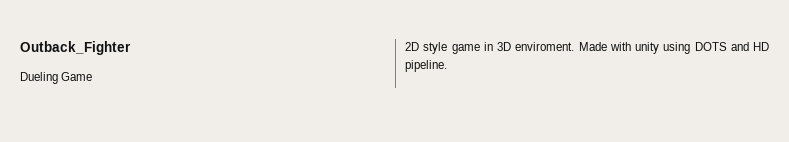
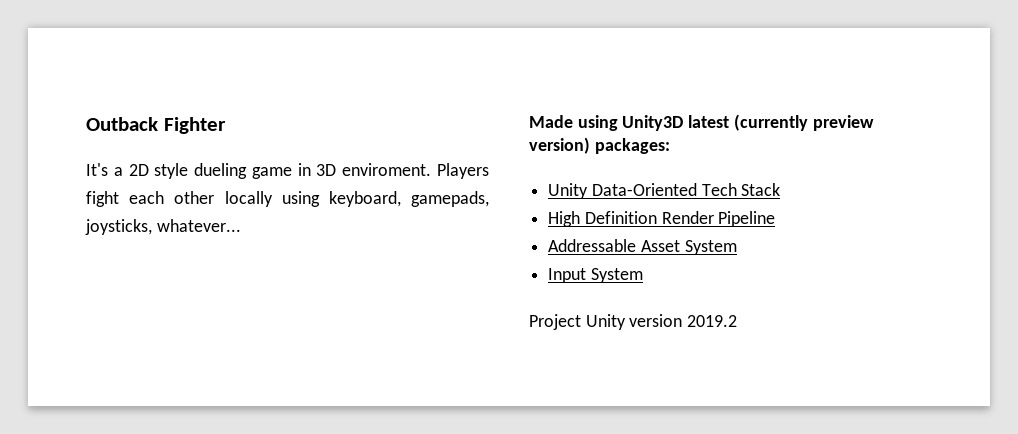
[20,41,131,55] [20,72,93,84] Outback_Fighter // Dueling Game // -> [86,117,226,134] [86,163,123,176] Outback Fighter // It's a
(448, 48) none -> [194,163,248,179] dueling
[578,42,769,54] [405,60,447,72] Made with unity using DOTS and HD pipeline. -> [437,163,489,179] [86,191,489,207] [85,219,241,235] [529,114,874,131] [529,137,670,154] [548,183,781,199] [548,211,776,227] [548,239,737,255] [548,268,643,283] [529,314,738,330] Players fight each other locally using keyboard, gamepads, joysticks, whatever... // Made using Unity3D latest (currently preview version) packages: // Unity Data-Oriented Tech Stack // High Definition Render Pipeline // Addressable Asset System // Input System // Project Unity version 2019.2

